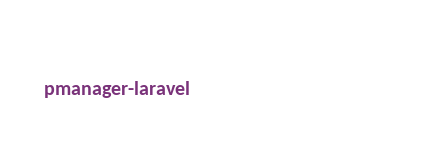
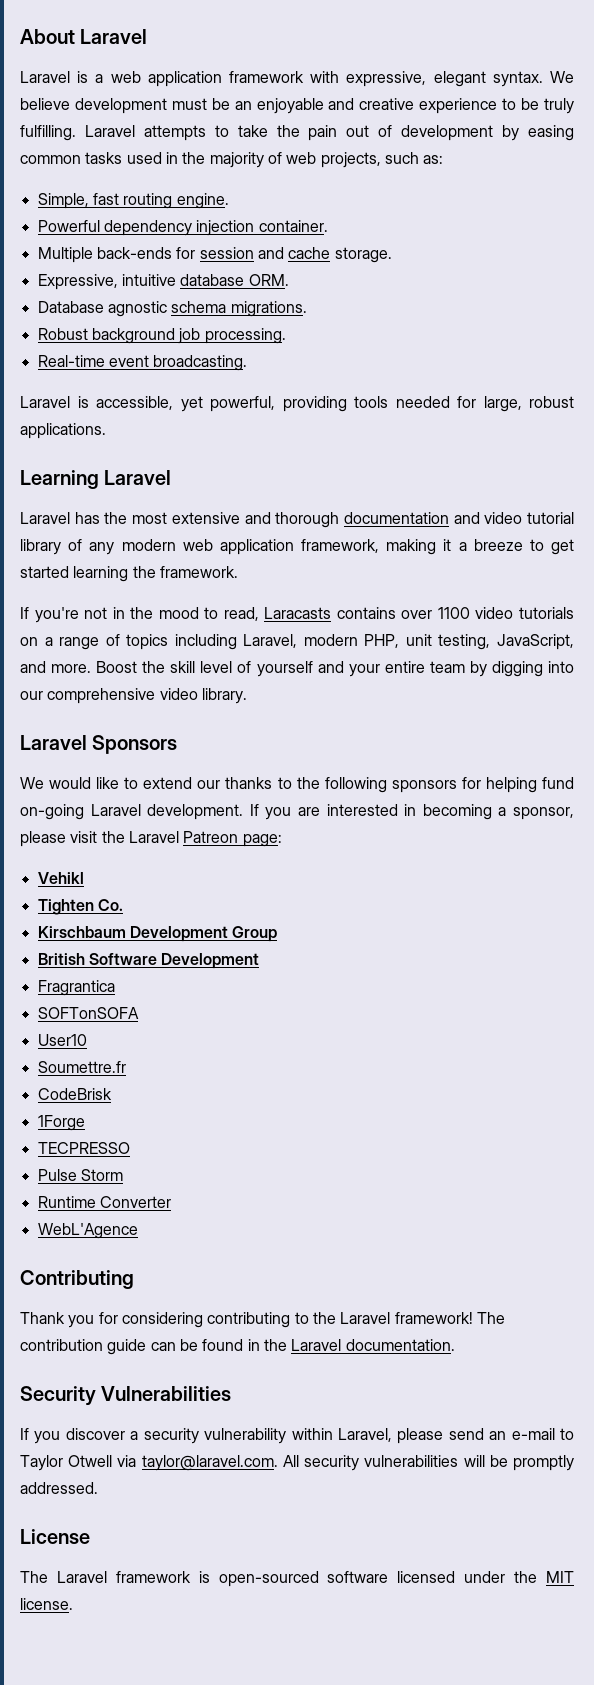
[44,81,190,98] pmanager-laravel -> [20,29,148,44] [20,71,574,87] [20,98,575,114] [20,125,575,141] [20,152,444,168] [37,193,229,209] [37,220,328,236] [37,247,392,263] [37,274,289,290] [37,301,307,317] [37,328,286,344] [37,355,248,371] [20,396,574,412] [20,423,106,439] [20,470,172,489] [20,512,574,528] [20,539,575,555] [20,566,238,582] [20,607,575,623] [20,634,575,650] [20,661,574,677] [20,688,247,704] [20,735,178,754] [20,777,575,793] [20,804,575,820] [20,831,282,847] [37,872,84,884] [37,899,123,915] [37,926,278,942] [37,953,260,969] [37,980,115,996] [37,1007,139,1019] [37,1034,87,1046] [37,1061,126,1073] [37,1088,112,1100] [37,1115,85,1131] [37,1142,130,1154] [37,1169,123,1181] [37,1196,171,1208] [37,1223,138,1239] [20,1270,134,1289] [20,1312,505,1328] [20,1339,455,1355] [20,1386,232,1406] [20,1428,575,1444] [20,1455,574,1471] [20,1482,98,1494] [20,1529,90,1544] [20,1571,575,1587] [20,1598,73,1610] About Laravel // Laravel is a web application framework with expressive, elegant syntax. We believe development must be an enjoyable and creative experience to be truly fulfilling. Laravel attempts to take the pain out of development by easing common tasks used in the majority of web projects, such as: // Simple, fast routing engine. // Powerful dependency injection container. // Multiple back-ends for session and cache storage. // Expressive, intuitive database ORM. // Database agnostic schema migrations. // Robust background job processing. // Real-time event broadcasting. // Laravel is accessible, yet powerful, providing tools needed for large, robust applications. // Learning Laravel // Laravel has the most extensive and thorough documentation and video tutorial library of any modern web application framework, making it a breeze to get started learning the framework. // If you're not in the mood to read, Laracasts contains over 1100 video tutorials on a range of topics including Laravel, modern PHP, unit testing, JavaScript, and more. Boost the skill level of yourself and your entire team by digging into our comprehensive video library. // Laravel Sponsors // We would like to extend our thanks to the following sponsors for helping fund on-going Laravel development. If you are interested in becoming a sponsor, please visit the Laravel Patreon page: // Vehikl // Tighten Co. // Kirschbaum Development Group // British Software Development // Fragrantica // SOFTonSOFA // User10 // Soumettre.fr // CodeBrisk // 1Forge // TECPRESSO // Pulse Storm // Runtime Converter // WebL'Agence // Contributing // Thank you for considering contributing to the Laravel framework! The contribution guide can be found in the Laravel documentation. // Security Vulnerabilities // If you discover a security vulnerability within Laravel, please send an e-mail to Taylor Otwell via taylor@laravel.com. All security vulnerabilities will be promptly addressed. // License // The Laravel framework is open-sourced software licensed under the MIT license.

